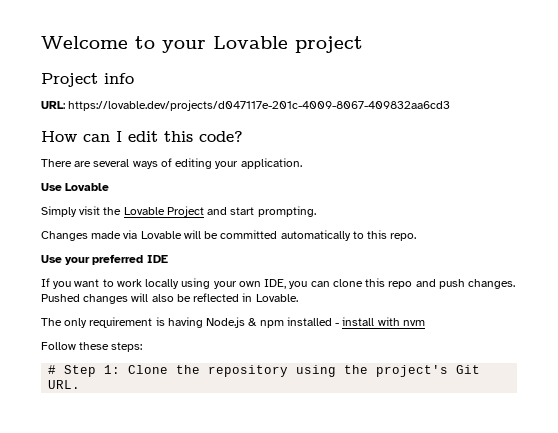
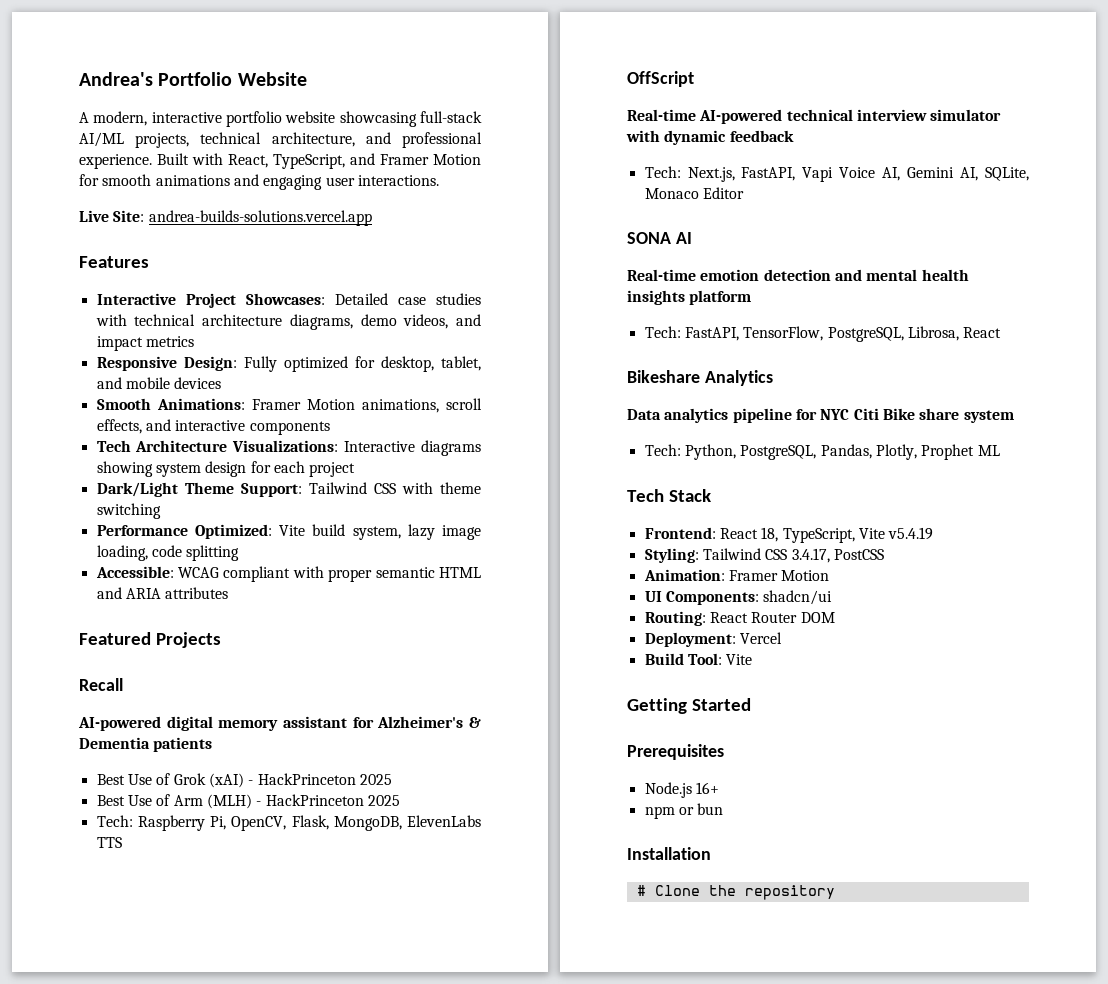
[41,36,363,53] [41,73,134,87] [41,100,451,111] [41,131,243,142] [41,158,302,169] [41,183,110,191] [41,206,316,217] [41,230,417,241] [41,254,168,265] [41,278,516,289] [41,293,298,304] [41,317,425,328] [41,342,143,352] Welcome to your Lovable project // Project info // URL: https://lovable.dev/projects/d047117e-201c-4009-8067-409832aa6cd3 // How can I edit this code? // There are several ways of editing your application. // Use Lovable // Simply visit the Lovable Project and start prompting. // Changes made via Lovable will be committed automatically to this repo. // Use your preferred IDE // If you want to work locally using your own IDE, you can clone this repo and push changes. Pushed changes will also be reflected in Lovable. // The only requirement is having Node.js & npm installed - install with nvm // Follow these steps: -> [79,72,307,86] [79,111,482,127] [79,132,482,148] [79,153,481,169] [79,174,439,190] [79,210,372,226] [79,256,149,268] [96,293,481,308] [95,314,482,330] [96,336,194,351] [96,356,481,372] [96,377,222,389] [96,398,482,413] [96,419,330,435] [96,440,481,456] [96,461,356,477] [96,482,481,497] [96,503,161,519] [96,524,481,540] [96,545,240,561] [95,566,481,582] [96,587,229,599] [79,632,221,648] [79,678,123,691] [78,716,482,731] [79,737,213,752] [96,773,392,788] [96,794,400,809] [96,815,482,831] [96,837,122,848] [627,71,694,87] [627,109,1002,124] [626,130,794,145] [644,166,1029,182] [644,187,744,199] [627,232,692,244] [627,269,969,281] [627,290,752,305] [644,326,1002,342] [627,370,773,386] [627,408,1014,423] [644,444,1000,460] [627,489,711,502] [644,527,934,543] [644,548,884,563] [643,569,830,581] [644,590,833,605] [644,611,835,626] [644,632,782,647] [644,653,753,665] [627,698,751,714] [627,744,724,760] [644,782,719,798] [644,803,724,819] [627,847,711,860] Andrea's Portfolio Website // A modern, interactive portfolio website showcasing full-stack AI/ML projects, technical architecture, and professional experience. Built with React, TypeScript, and Framer Motion for smooth animations and engaging user interactions. // Live Site: andrea-builds-solutions.vercel.app // Features // Interactive Project Showcases: Detailed case studies with technical architecture diagrams, demo videos, and impact metrics // Responsive Design: Fully optimized for desktop, tablet, and mobile devices // Smooth Animations: Framer Motion animations, scroll effects, and interactive components // Tech Architecture Visualizations: Interactive diagrams showing system design for each project // Dark/Light Theme Support: Tailwind CSS with theme switching // Performance Optimized: Vite build system, lazy image loading, code splitting // Accessible: WCAG compliant with proper semantic HTML and ARIA attributes // Featured Projects // Recall // AI-powered digital memory assistant for Alzheimer's & Dementia patients // Best Use of Grok (xAI) - HackPrinceton 2025 // Best Use of Arm (MLH) - HackPrinceton 2025 // Tech: Raspberry Pi, OpenCV, Flask, MongoDB, ElevenLabs TTS // OffScript // Real-time AI-powered technical interview simulator with dynamic feedback // Tech: Next.js, FastAPI, Vapi Voice AI, Gemini AI, SQLite, Monaco Editor // SONA AI // Real-time emotion detection and mental health insights platform // Tech: FastAPI, TensorFlow, PostgreSQL, Librosa, React // Bikeshare Analytics // Data analytics pipeline for NYC Citi Bike share system // Tech: Python, PostgreSQL, Pandas, Plotly, Prophet ML // Tech Stack // Frontend: React 18, TypeScript, Vite v5.4.19 // Styling: Tailwind CSS 3.4.17, PostCSS // Animation: Framer Motion // UI Components: shadcn/ui // Routing: React Router DOM // Deployment: Vercel // Build Tool: Vite // Getting Started // Prerequisites // Node.js 16+ // npm or bun // Installation
[64,365,121,377] Step 1: -> (646, 890) none
[296,365,481,377] [48,380,81,389] using the project's Git URL. -> (835, 892) none

